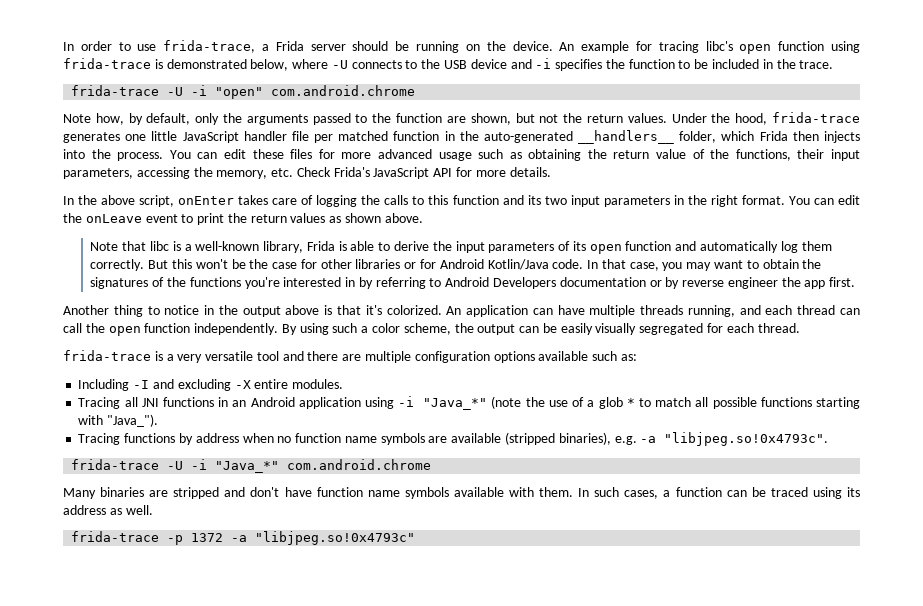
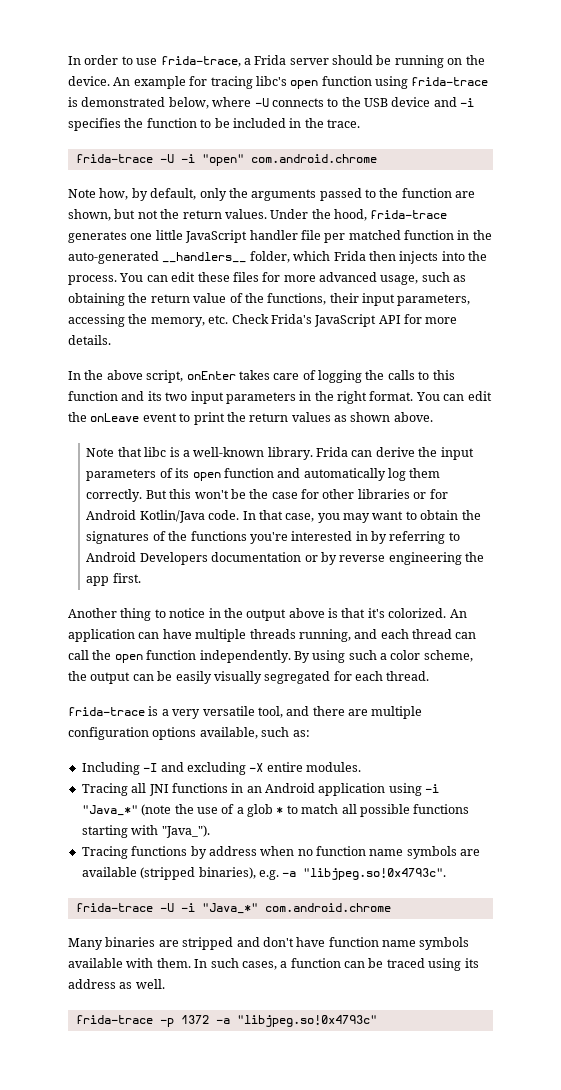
[438,152,472,161] usage -> [380,275,419,285] usage,
[263,241,391,253] library, Frida is able to -> [267,447,373,460] library. Frida can
[727,277,778,289] engineer -> [388,552,462,565] engineering
[256,351,279,361] tool -> [257,706,283,718] tool,
[538,351,589,361] available -> [199,727,258,739] available,

